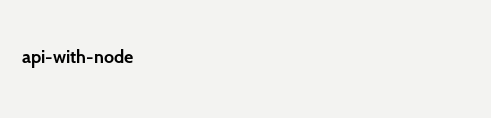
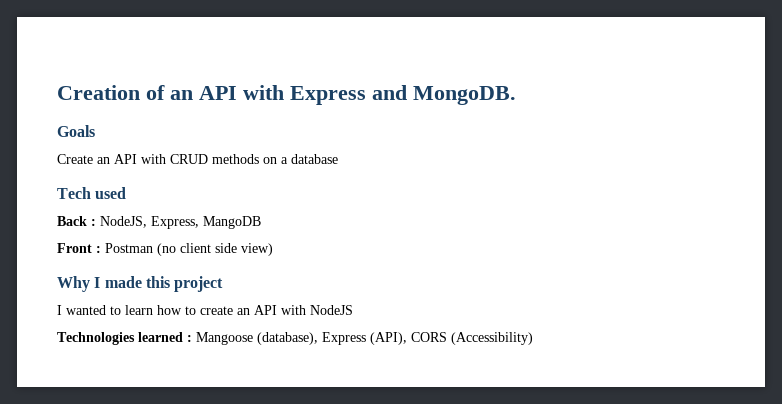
[22,49,133,68] api-with-node -> [57,85,516,105] [57,125,95,137] [57,154,338,164] [57,187,127,199] [57,216,261,229] [57,243,273,256] [57,276,224,292] [57,305,353,315] [57,332,533,345] Creation of an API with Express and MongoDB. // Goals // Create an API with CRUD methods on a database // Tech used // Back : NodeJS, Express, MangoDB // Front : Postman (no client side view) // Why I made this project // I wanted to learn how to create an API with NodeJS // Technologies learned : Mangoose (database), Express (API), CORS (Accessibility)

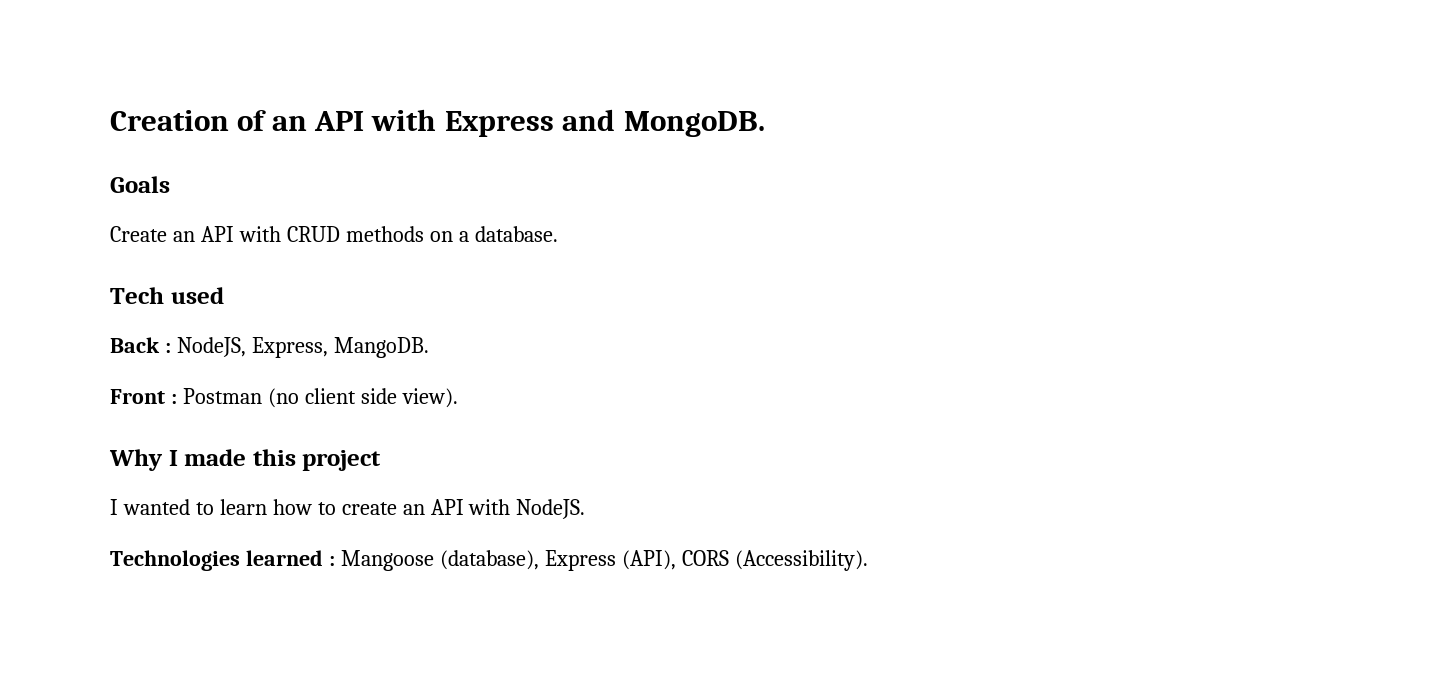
[291,154,338,164] database -> [474,226,558,242] database.
[203,216,261,229] MangoDB -> [333,337,429,358] MangoDB.
[241,243,273,256] view) -> [401,388,458,408] view).
[310,305,353,315] NodeJS -> [516,499,586,519] NodeJS.
[451,332,533,345] (Accessibility) -> [734,550,868,571] (Accessibility).

